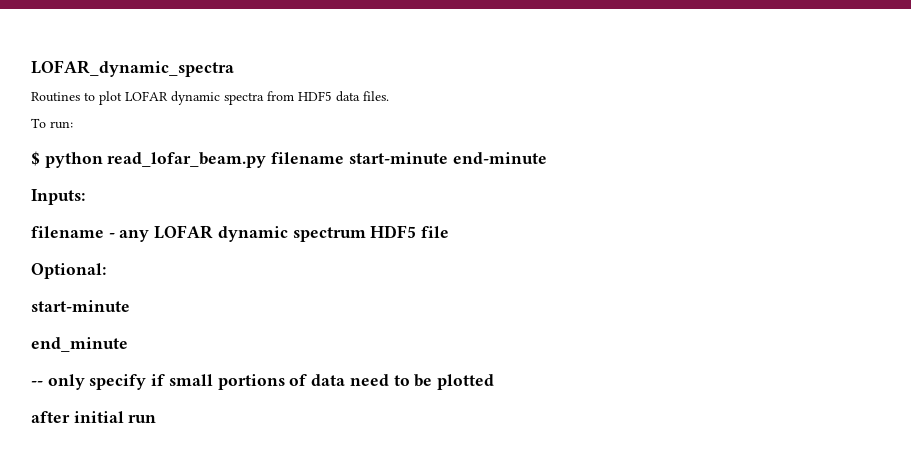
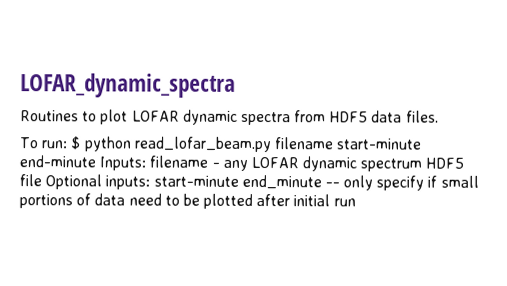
(73, 125) // -> (69, 144) none
(547, 158) // -> (96, 161) none
(85, 197) // -> (147, 163) none
[31,263,106,279] [31,300,130,312] // Optional: // start-minute // -> [45,174,239,190] Optional inputs: start-minute
(128, 344) // -> (322, 182) none
(494, 382) // -> (254, 201) none

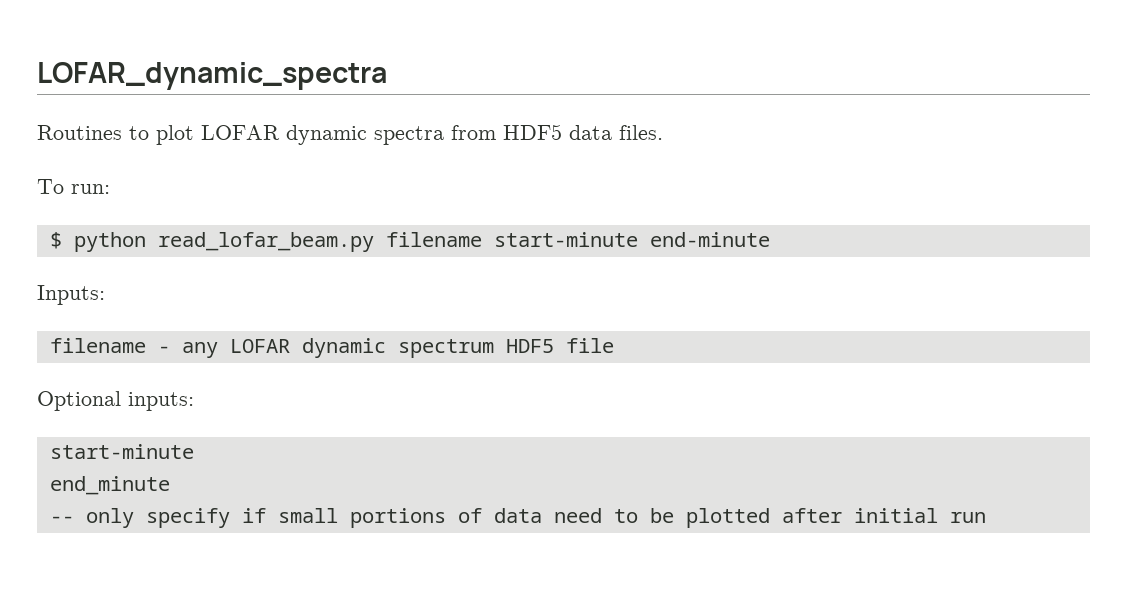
(69, 144) none -> (110, 189) //
(96, 161) none -> (770, 239) //
(147, 163) none -> (105, 295) //
(42, 180) none -> (614, 345) //
[153,175,239,187] start-minute -> [49,444,194,459] // start-minute //
(322, 182) none -> (170, 485) //

